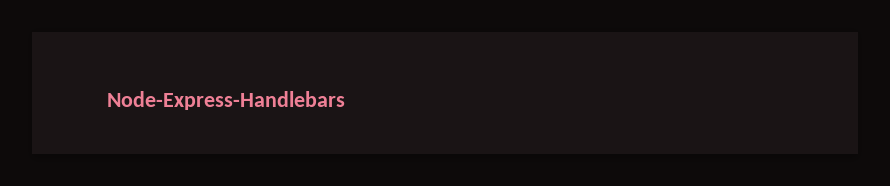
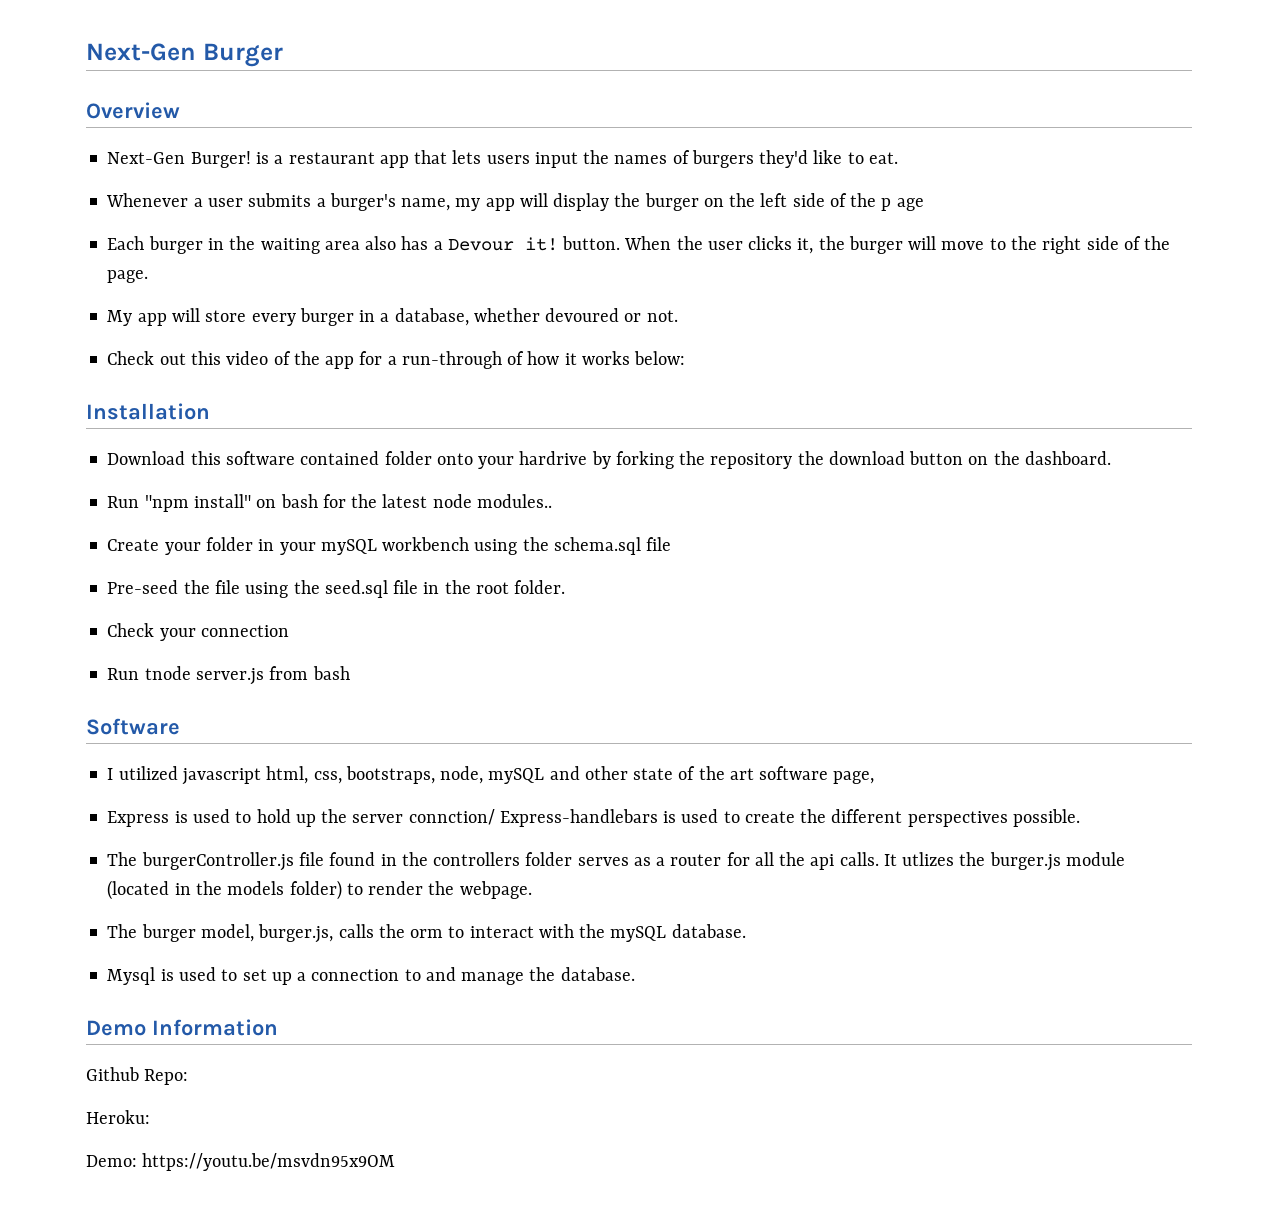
[107,91,345,110] Node-Express-Handlebars -> [86,43,283,67] [86,102,180,119] [107,150,898,168] [106,193,924,211] [107,236,1171,254] [107,270,149,283] [107,308,678,326] [107,351,686,369] [86,403,210,420] [107,451,1111,469] [107,494,552,512] [107,537,672,555] [107,580,566,598] [107,623,289,641] [107,666,350,685] [86,718,180,735] [107,766,875,785] [107,809,1080,827] [107,852,1126,871] [107,880,532,900] [107,924,746,943] [107,967,635,985] [86,1019,278,1036] [86,1067,189,1085] [86,1110,150,1124] [86,1153,396,1171] Next-Gen Burger // Overview // Next-Gen Burger! is a restaurant app that lets users input the names of burgers they'd like to eat. // Whenever a user submits a burger's name, my app will display the burger on the left side of the p age // Each burger in the waiting area also has a Devour it! button. When the user clicks it, the burger will move to the right side of the page. // My app will store every burger in a database, whether devoured or not. // Check out this video of the app for a run-through of how it works below: // Installation // Download this software contained folder onto your hardrive by forking the repository the download button on the dashboard. // Run "npm install" on bash for the latest node modules.. // Create your folder in your mySQL workbench using the schema.sql file // Pre-seed the file using the seed.sql file in the root folder. // Check your connection // Run tnode server.js from bash // Software // I utilized javascript html, css, bootstraps, node, mySQL and other state of the art software page, // Express is used to hold up the server connction/ Express-handlebars is used to create the different perspectives possible. // The burgerController.js file found in the controllers folder serves as a router for all the api calls. It utlizes the burger.js module (located in the models folder) to render the webpage. // The burger model, burger.js, calls the orm to interact with the mySQL database. // Mysql is used to set up a connection to and manage the database. // Demo Information // Github Repo: // Heroku: // Demo: https://youtu.be/msvdn95x9OM

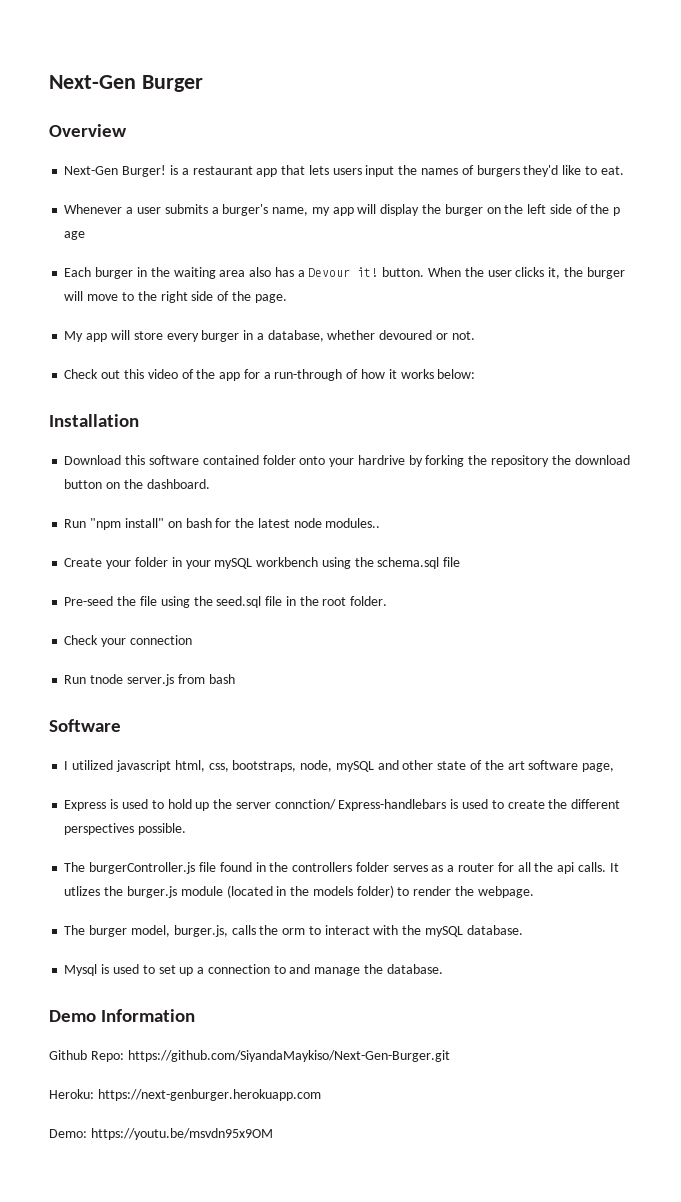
(189, 1077) none -> [127,1050,450,1062] https://github.com/SiyandaMaykiso/Next-Gen-Burger.git
(150, 1117) none -> [97,1089,321,1101] https://next-genburger.herokuapp.com

